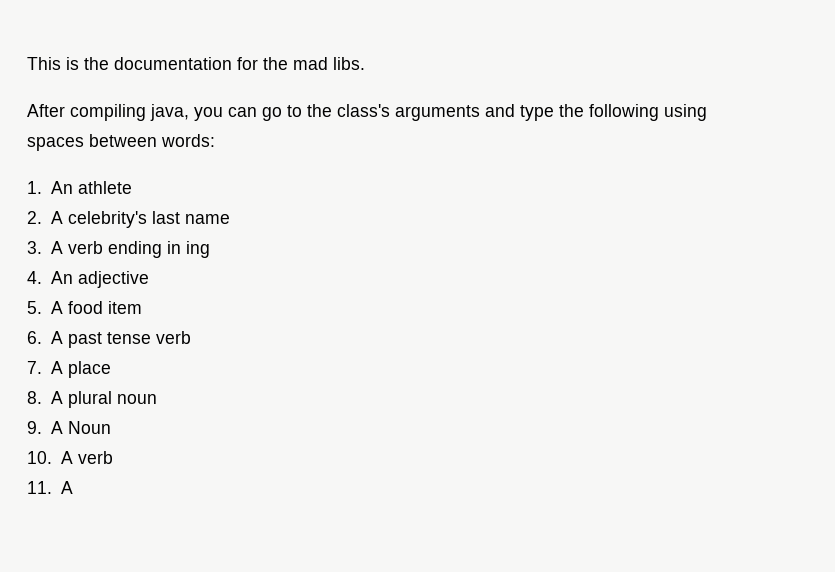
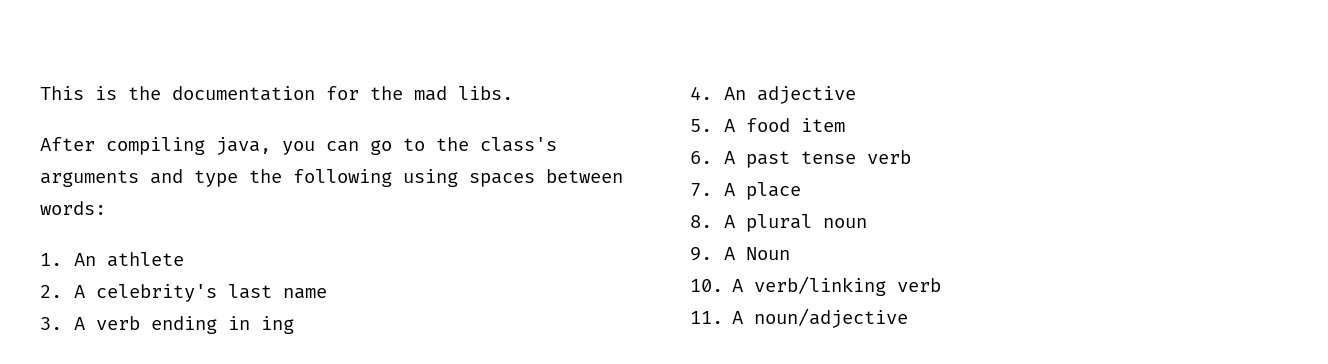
(73, 457) none -> [754,276,887,296] verb/linking
(73, 487) none -> [754,308,909,328] noun/adjective

